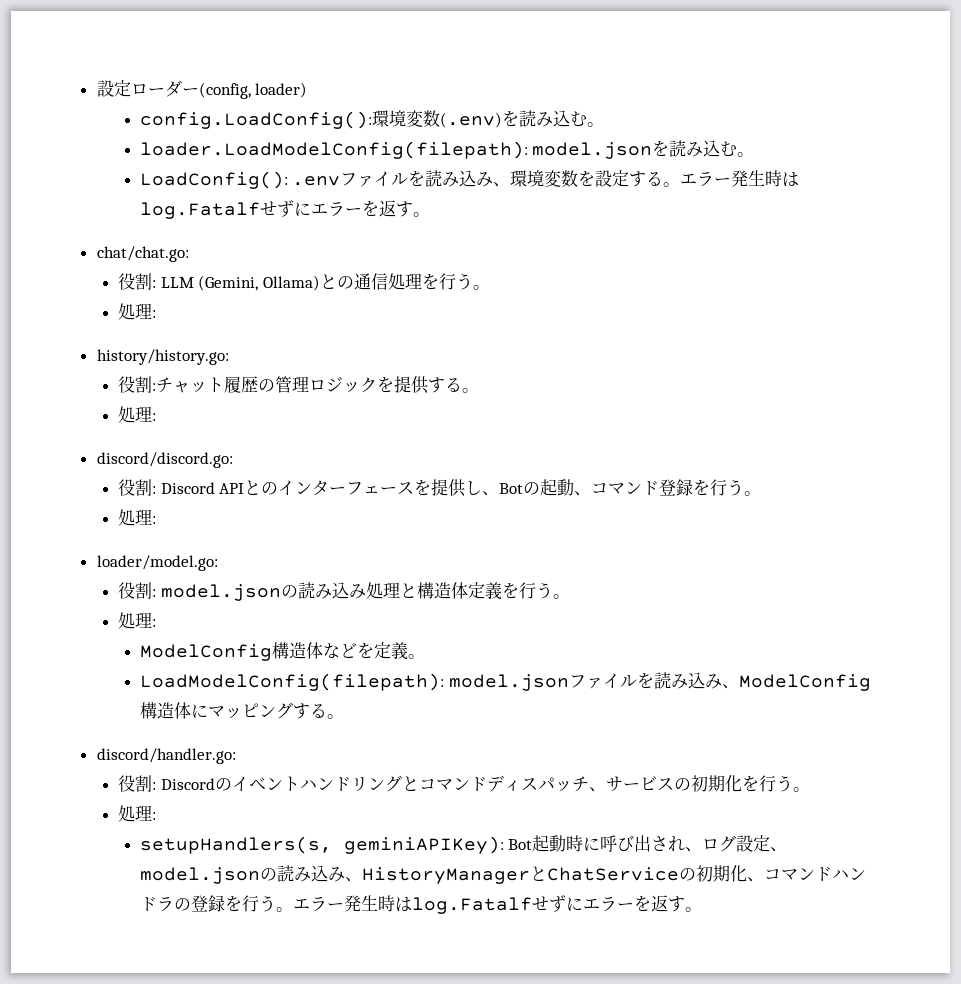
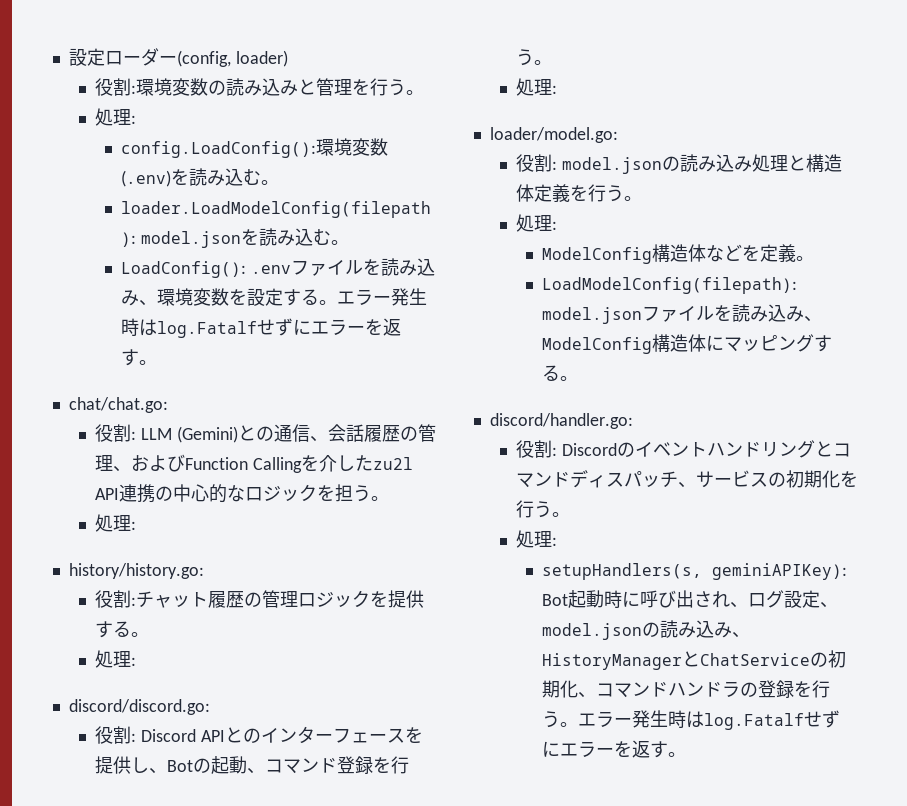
(308, 90) none -> [94,78,424,96] [94,108,136,126] // 役割:環境変数の読み込みと管理を行う。 // 処理:
[198,273,457,291] (Gemini, Ollama)との通信処理を行 -> [176,424,436,443] [94,454,413,473] [94,484,353,503] (Gemini)との通信、会話履歴の管理、およびFunction Callingを介したzu2l API連携の中心的なロジックを担

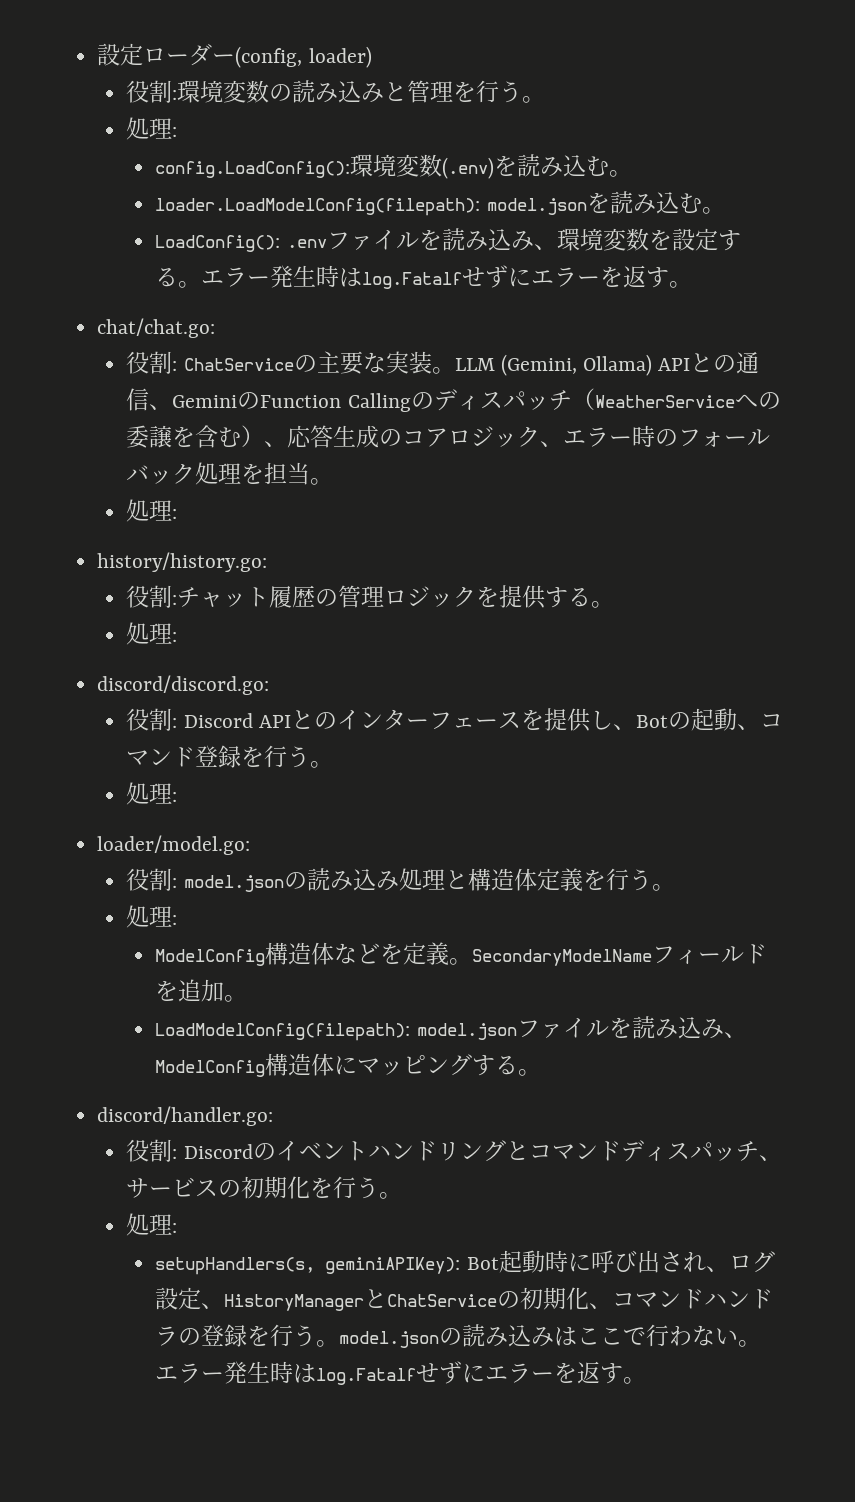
[140,424,436,443] [94,454,413,473] [94,484,371,503] LLM (Gemini)との通信、会話履歴の管理、およびFunction Callingを介したzu2l API連携の中心的なロジックを担う -> [183,351,760,376] [126,388,781,412] [126,425,771,449] [126,462,311,485] ChatServiceの主要な実装。LLM (Gemini, Ollama) APIとの通信、GeminiのFunction Callingのディスパッチ（WeatherServiceへの委譲を含む）、応答生成のコアロジック、エラー時のフォールバック処理を担当
(815, 258) none -> [472,944,768,966] [155,979,248,1002] SecondaryModelNameフィールドを追加。
[542,620,751,640] model.jsonの読み込み、 -> (225, 1306) none
(579, 724) none -> [339,1324,762,1348] model.jsonの読み込みはここで行わない。

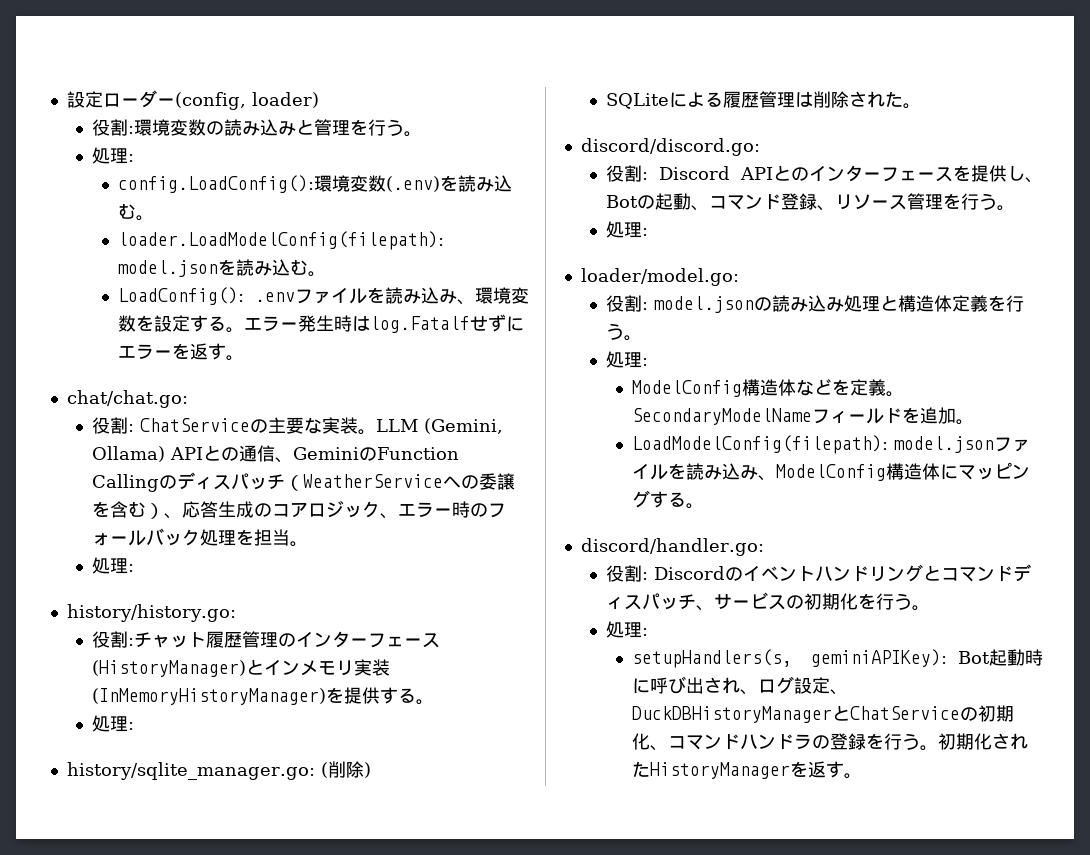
[315,585,477,608] の管理ロジック -> [242,631,441,648] [92,659,391,677] [92,688,327,705] 管理のインターフェース(HistoryManager)とインメモリ実装(InMemoryHistoryManager)
(178, 637) none -> [66,761,371,780] [606,91,922,109] // history/sqlite_manager.go: (削除) // SQLiteによる履歴管理は削除された。
(242, 756) none -> [817,193,944,211] 、リソース管理
[224,1294,365,1311] HistoryManager -> [632,706,833,723] DuckDBHistoryManager
[339,1324,762,1348] [155,1361,555,1385] model.jsonの読み込みはここで行わない。エラー発生時はlog.Fatalfせずにエラー -> [938,733,1029,750] [632,761,791,779] 初期化されたHistoryManager

